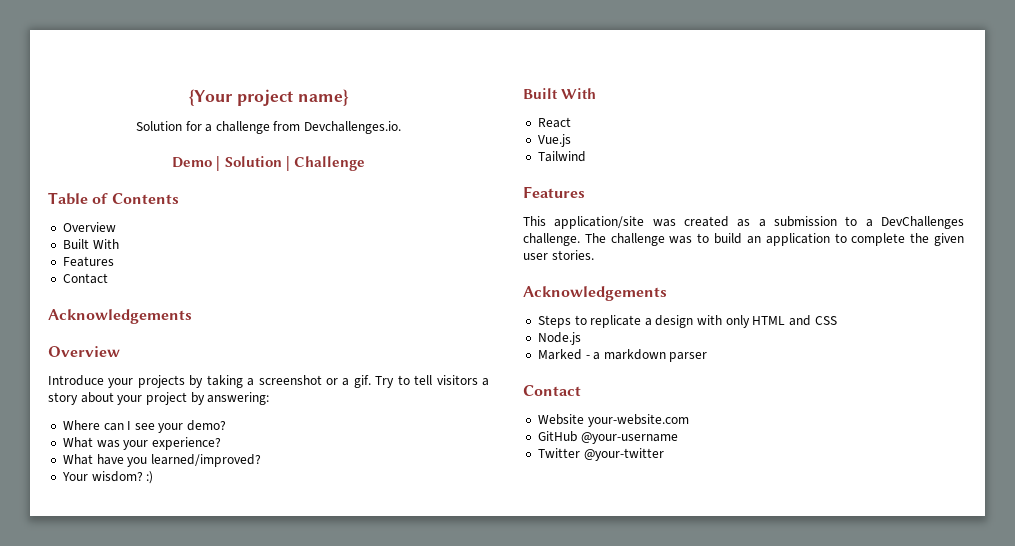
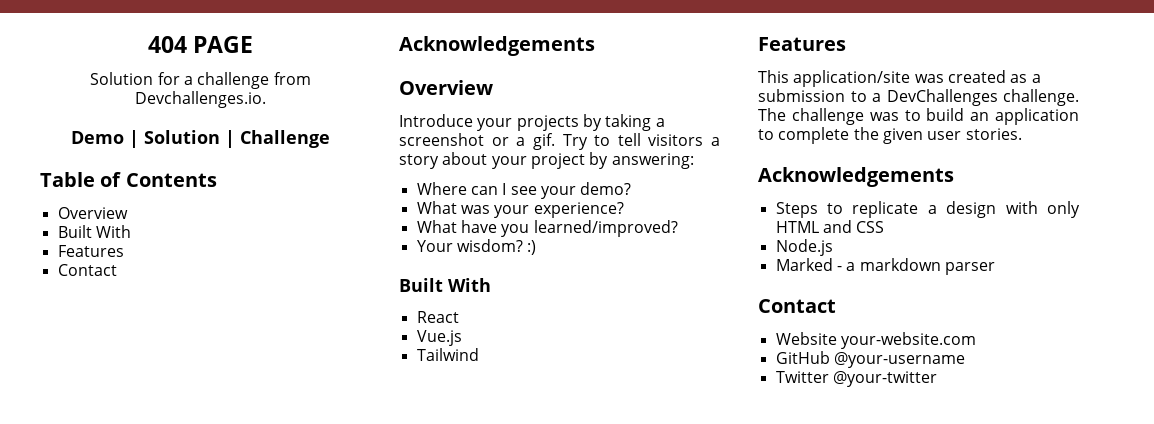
[189,89,349,106] {Your project name} -> [147,36,254,53] 404 PAGE

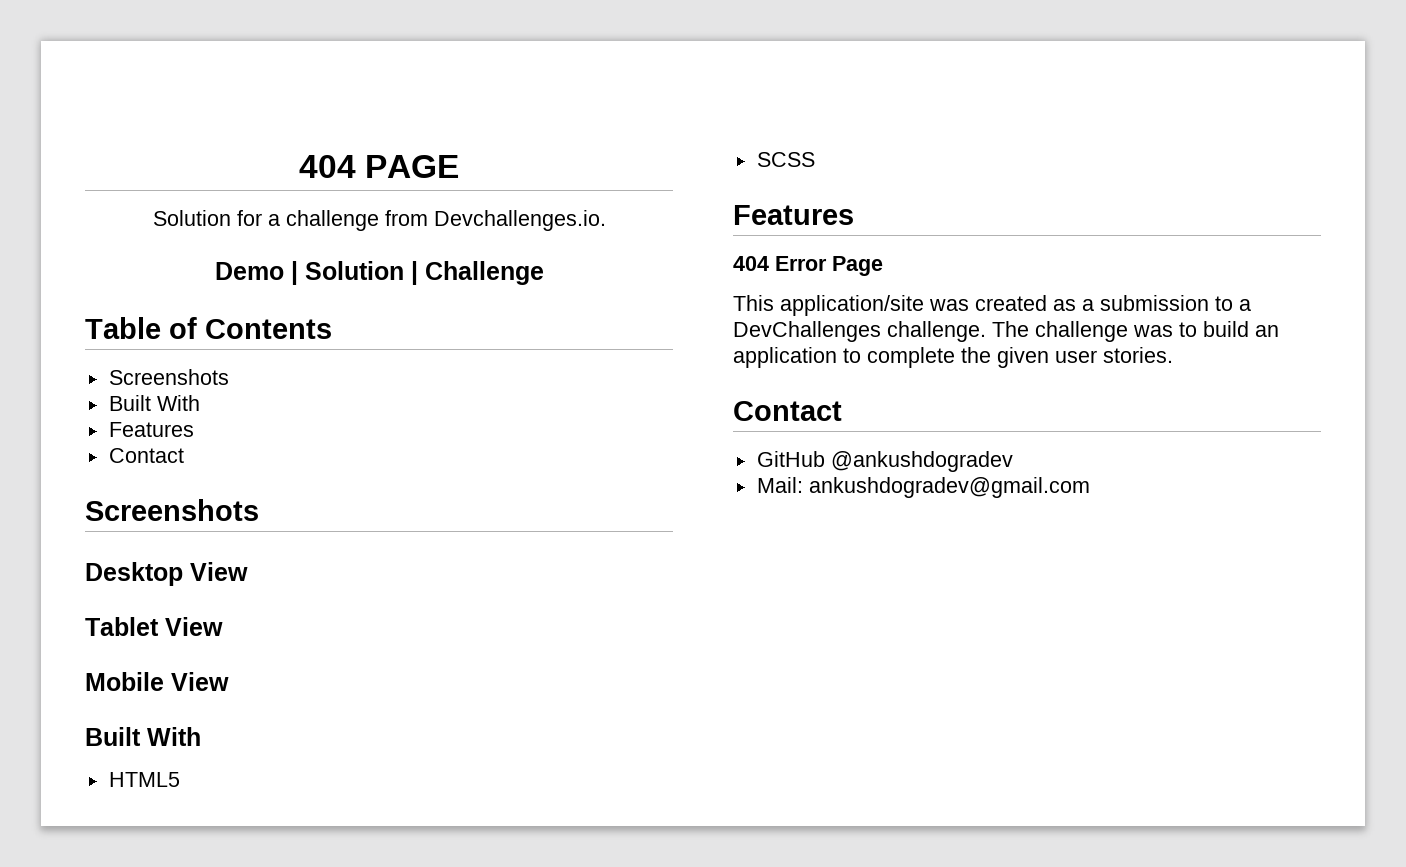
[57,207,128,219] Overview -> [108,369,229,385] Screenshots
[399,36,595,56] [399,80,493,95] [399,114,665,131] [399,133,720,150] [399,152,694,169] [416,182,632,199] [416,201,624,218] [416,220,678,237] [416,239,537,255] [399,278,491,292] [416,311,459,323] [416,330,462,346] [416,348,479,361] [758,37,846,51] Acknowledgements // Overview // Introduce your projects by taking a screenshot or a gif. Try to tell visitors a story about your project by answering: // Where can I see your demo? // What was your experience? // What have you learned/improved? // Your wisdom? :) // Built With // React // Vue.js // Tailwind // Features -> [85,499,259,521] [85,562,248,586] [85,617,223,636] [85,672,229,691] [85,727,201,746] [108,772,180,787] [756,152,815,167] [733,205,854,225] [733,256,883,276] Screenshots // Desktop View // Tablet View // Mobile View // Built With // HTML5 // SCSS // Features // 404 Error Page
[758,167,954,187] [775,201,1080,218] [775,220,885,233] [775,239,833,256] [775,258,995,275] [758,299,836,313] [775,332,976,349] [775,351,965,368] [775,371,937,387] Acknowledgements // Steps to replicate a design with only HTML and CSS // Node.js // Marked - a markdown parser // Contact // Website your-website.com // GitHub @your-username // Twitter @your-twitter -> [733,401,842,421] [756,451,1013,472] [756,477,1090,498] Contact // GitHub @ankushdogradev // Mail: ankushdogradev@gmail.com

